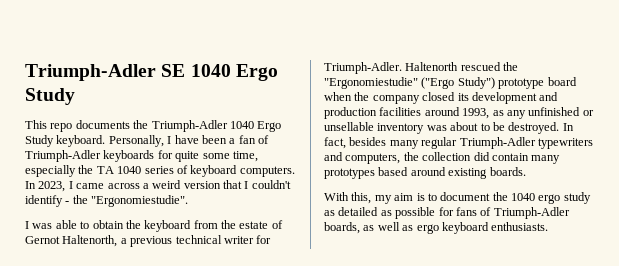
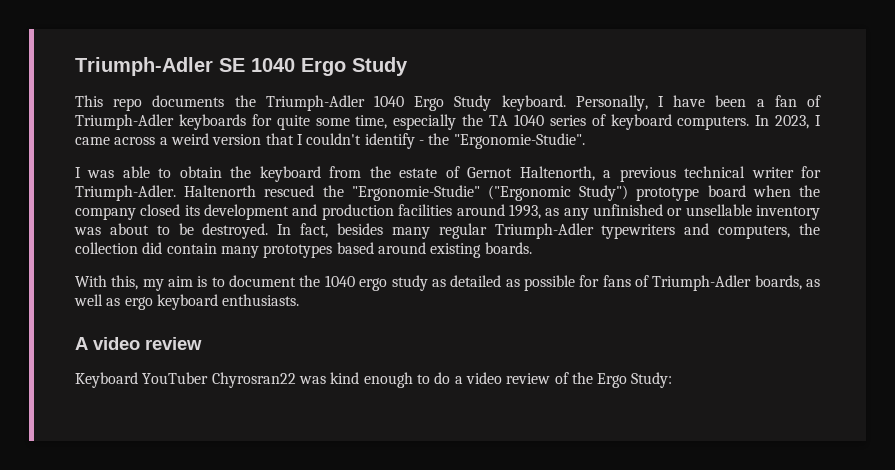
[91,195,189,207] "Ergonomiestudie". -> [453,133,585,149] "Ergonomie-Studie".
[324,77,455,89] "Ergonomiestudie" ("Ergo -> [351,185,571,201] "Ergonomie-Studie" ("Ergonomic
(549, 226) none -> [75,337,202,350] [75,372,673,388] // A video review // Keyboard YouTuber Chyrosran22 was kind enough to do a video review of the Ergo Study:

